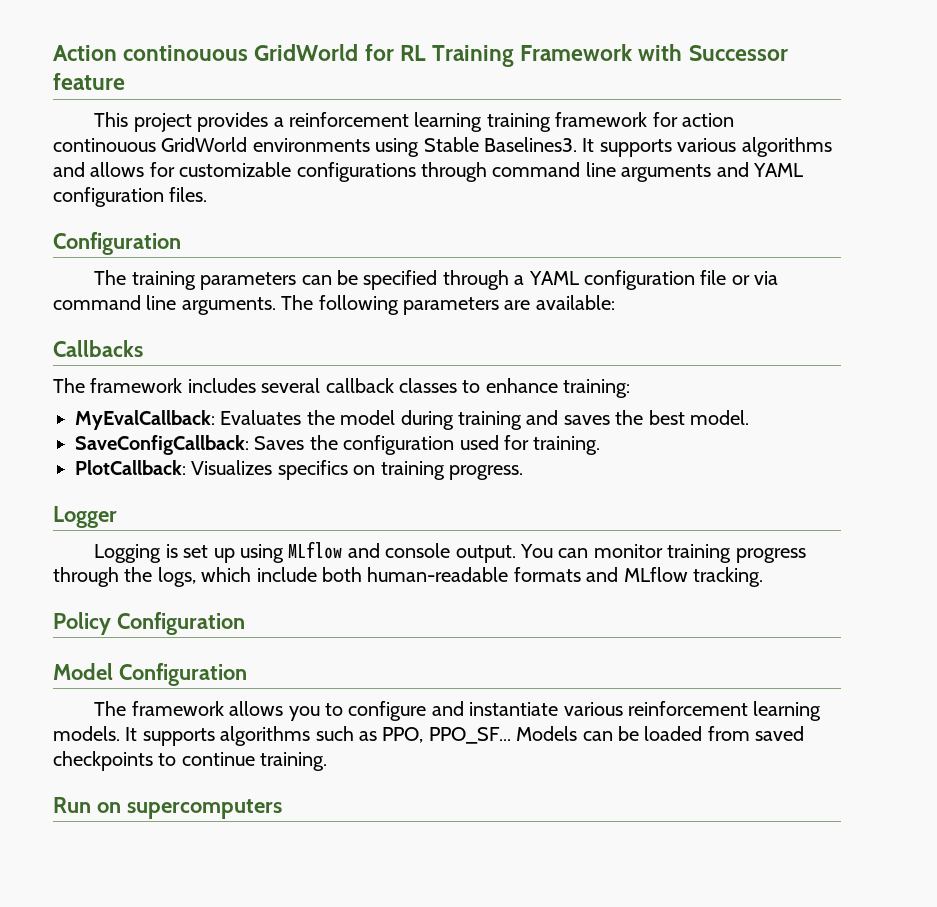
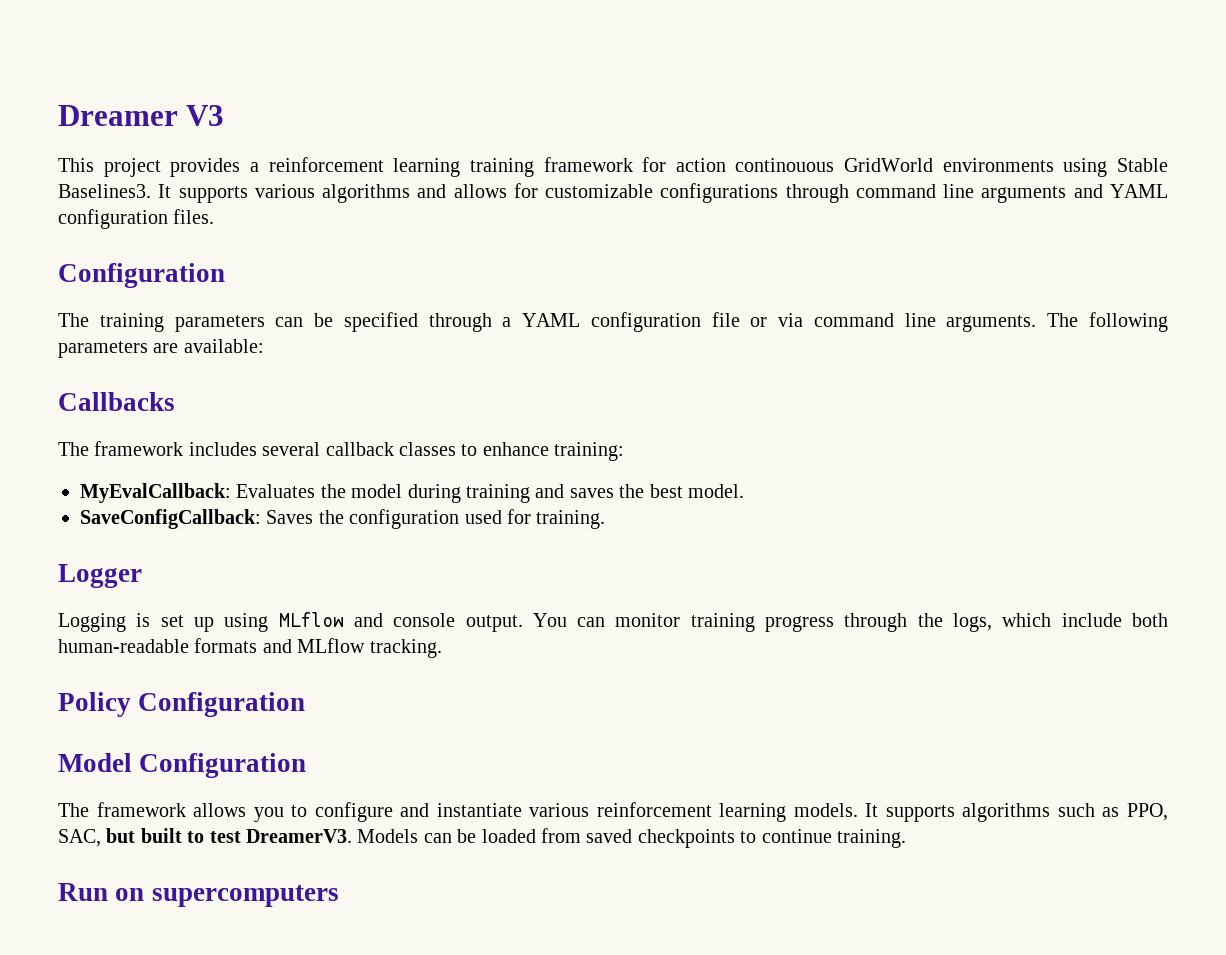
[53,44,788,67] [53,73,125,90] Action continouous GridWorld for RL Training Framework with Successor feature -> [58,105,225,126] Dreamer V3
[75,460,523,480] // PlotCallback: Visualizes specifics on training progress. -> (606, 519) none
[428,727,511,744] PPO_SF... -> [58,828,352,847] SAC, but built to test DreamerV3.

